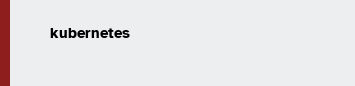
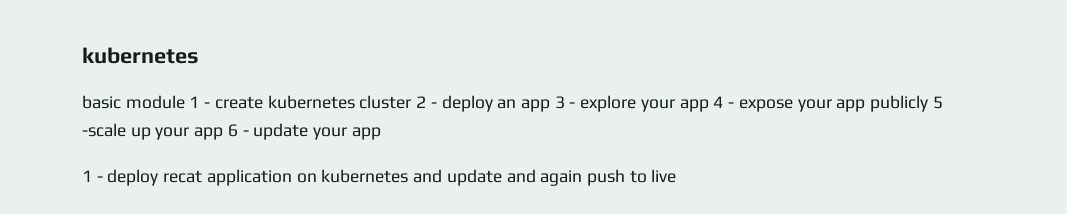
[50,28,130,38] kubernetes -> [82,47,199,64] [82,95,943,112] [82,123,381,140] [82,169,677,186] kubernetes // basic module 1 - create kubernetes cluster 2 - deploy an app 3 - explore your app 4 - expose your app publicly 5 -scale up your app 6 - update your app // 1 - deploy recat application on kubernetes and update and again push to live

